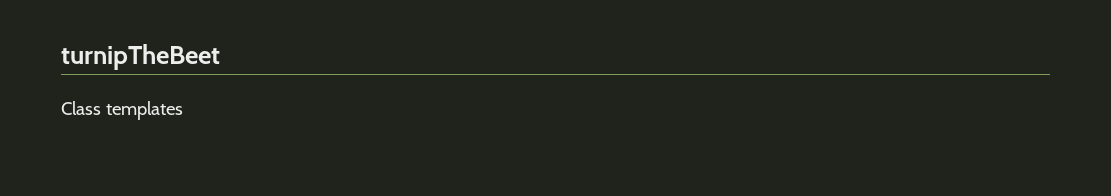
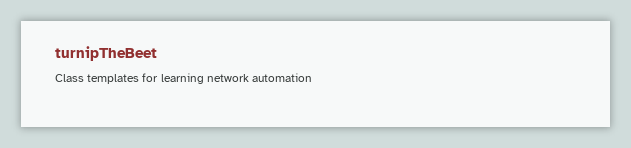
(183, 110) none -> [142,73,313,84] for learning network automation

